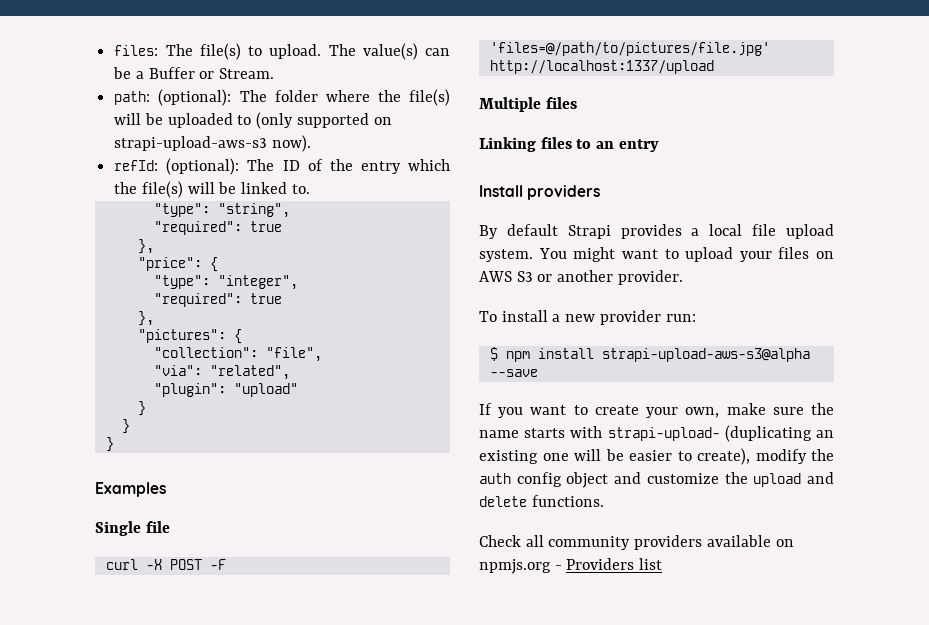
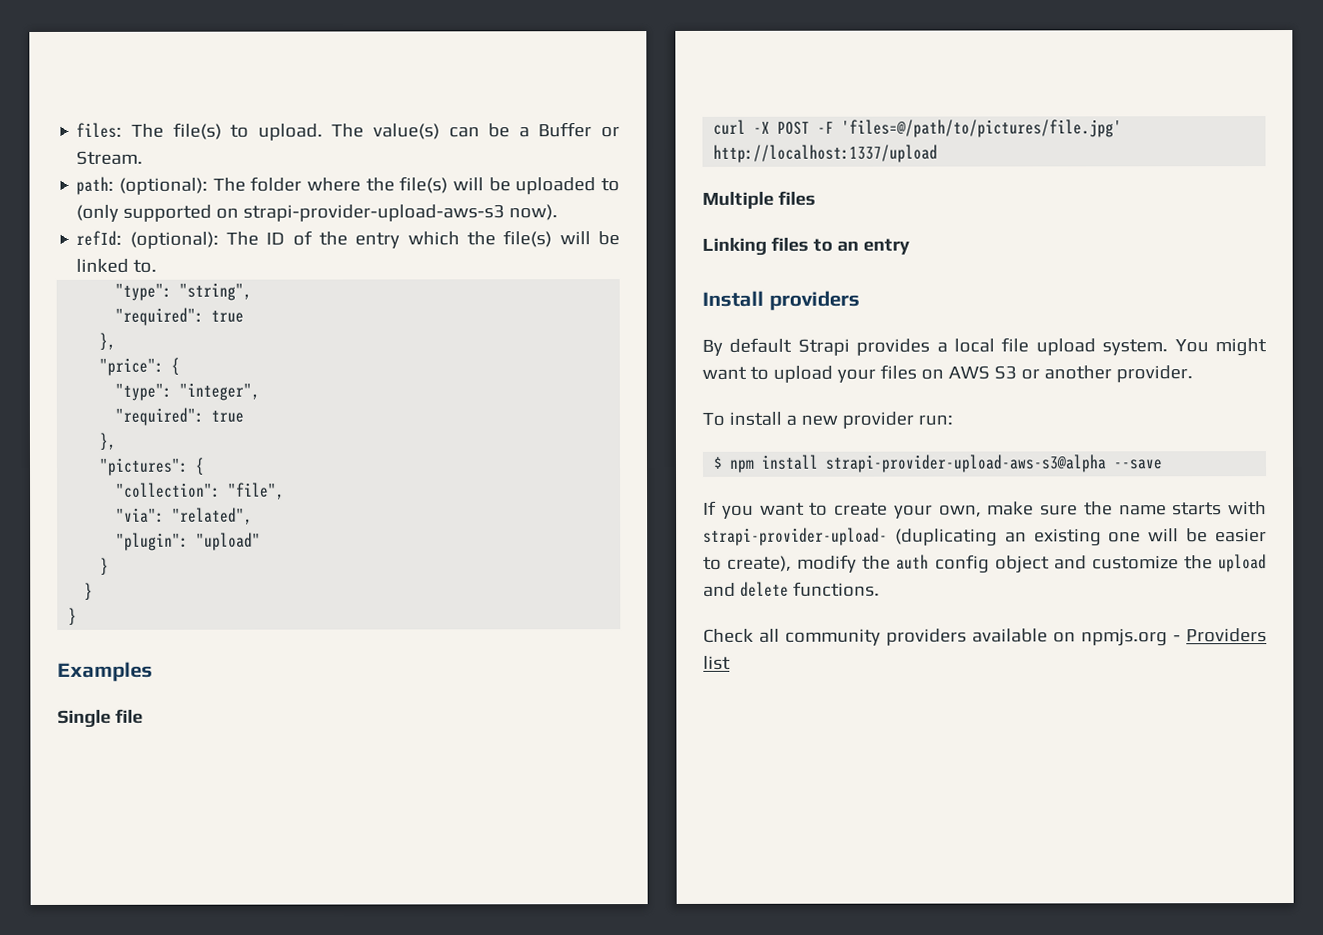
[114,136,268,151] strapi-upload-aws-s3 -> [243,204,506,222] strapi-provider-upload-aws-s3
[601,348,810,362] strapi-upload-aws-s3@alpha -> [825,454,1108,473] strapi-provider-upload-aws-s3@alpha
[607,427,720,441] strapi-upload- -> [703,527,888,546] strapi-provider-upload-

